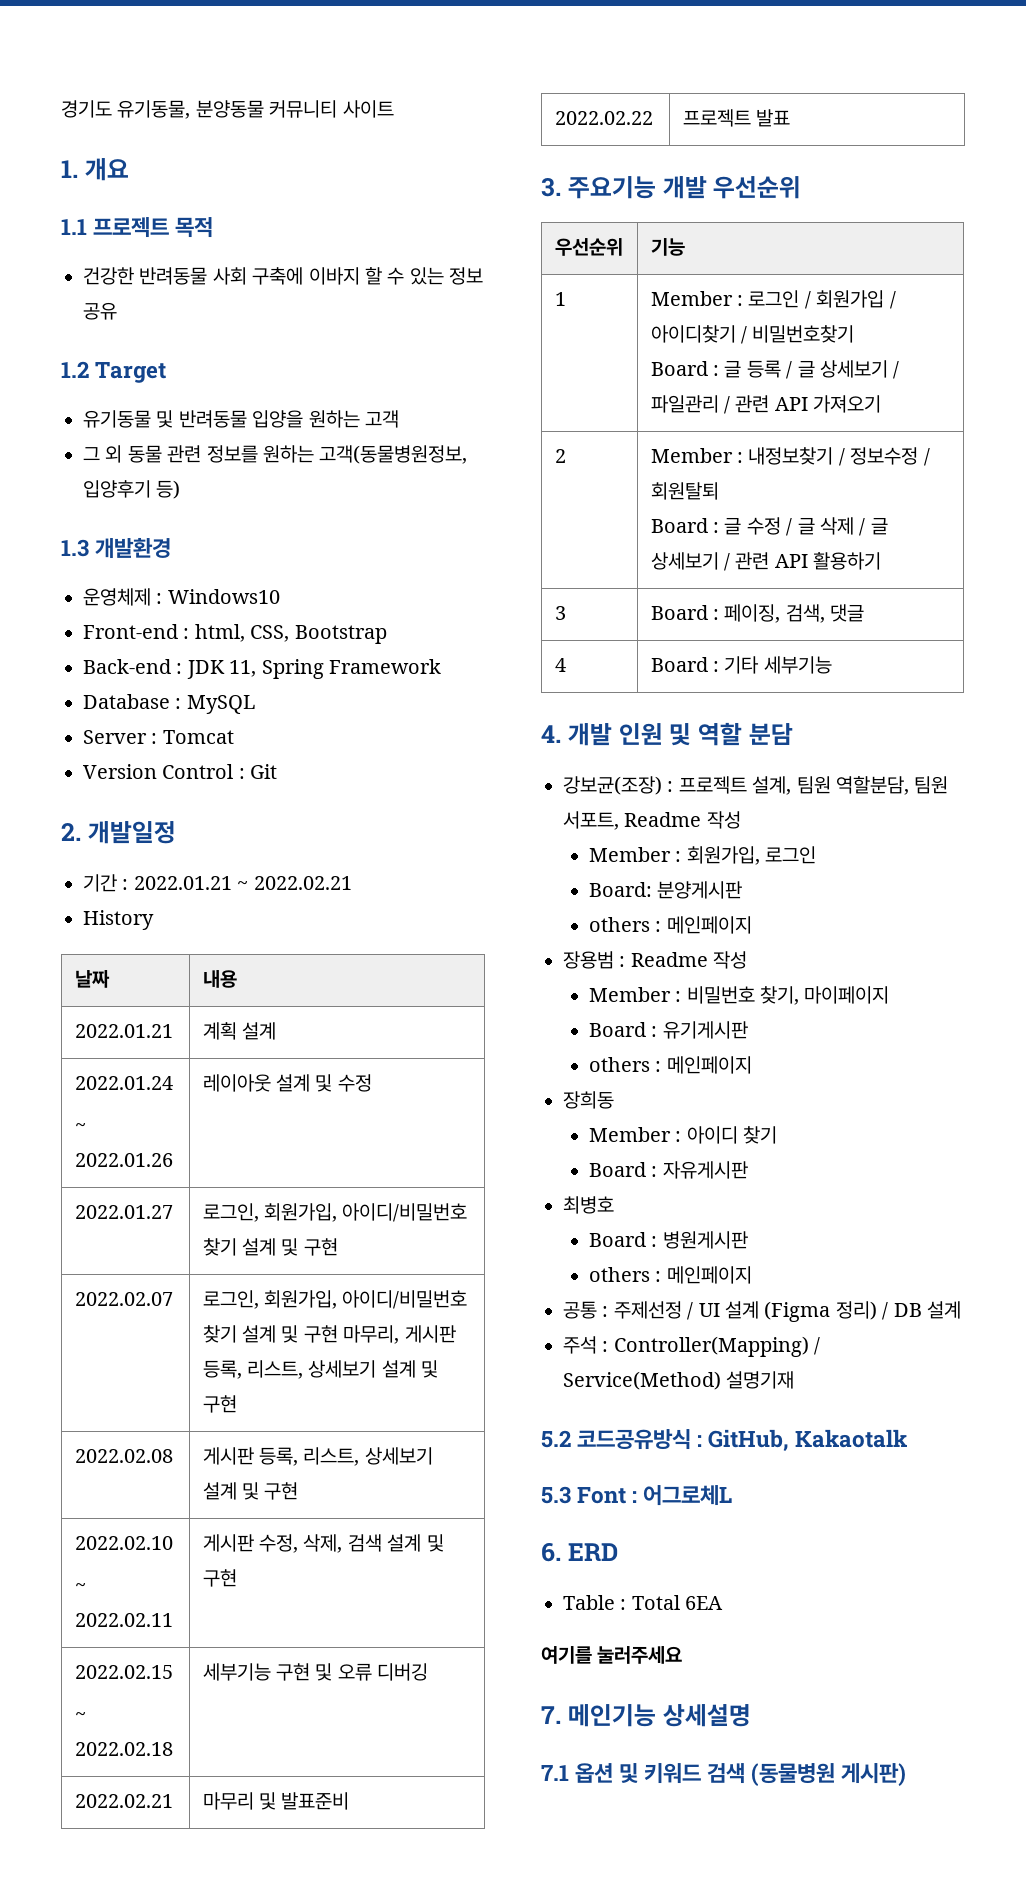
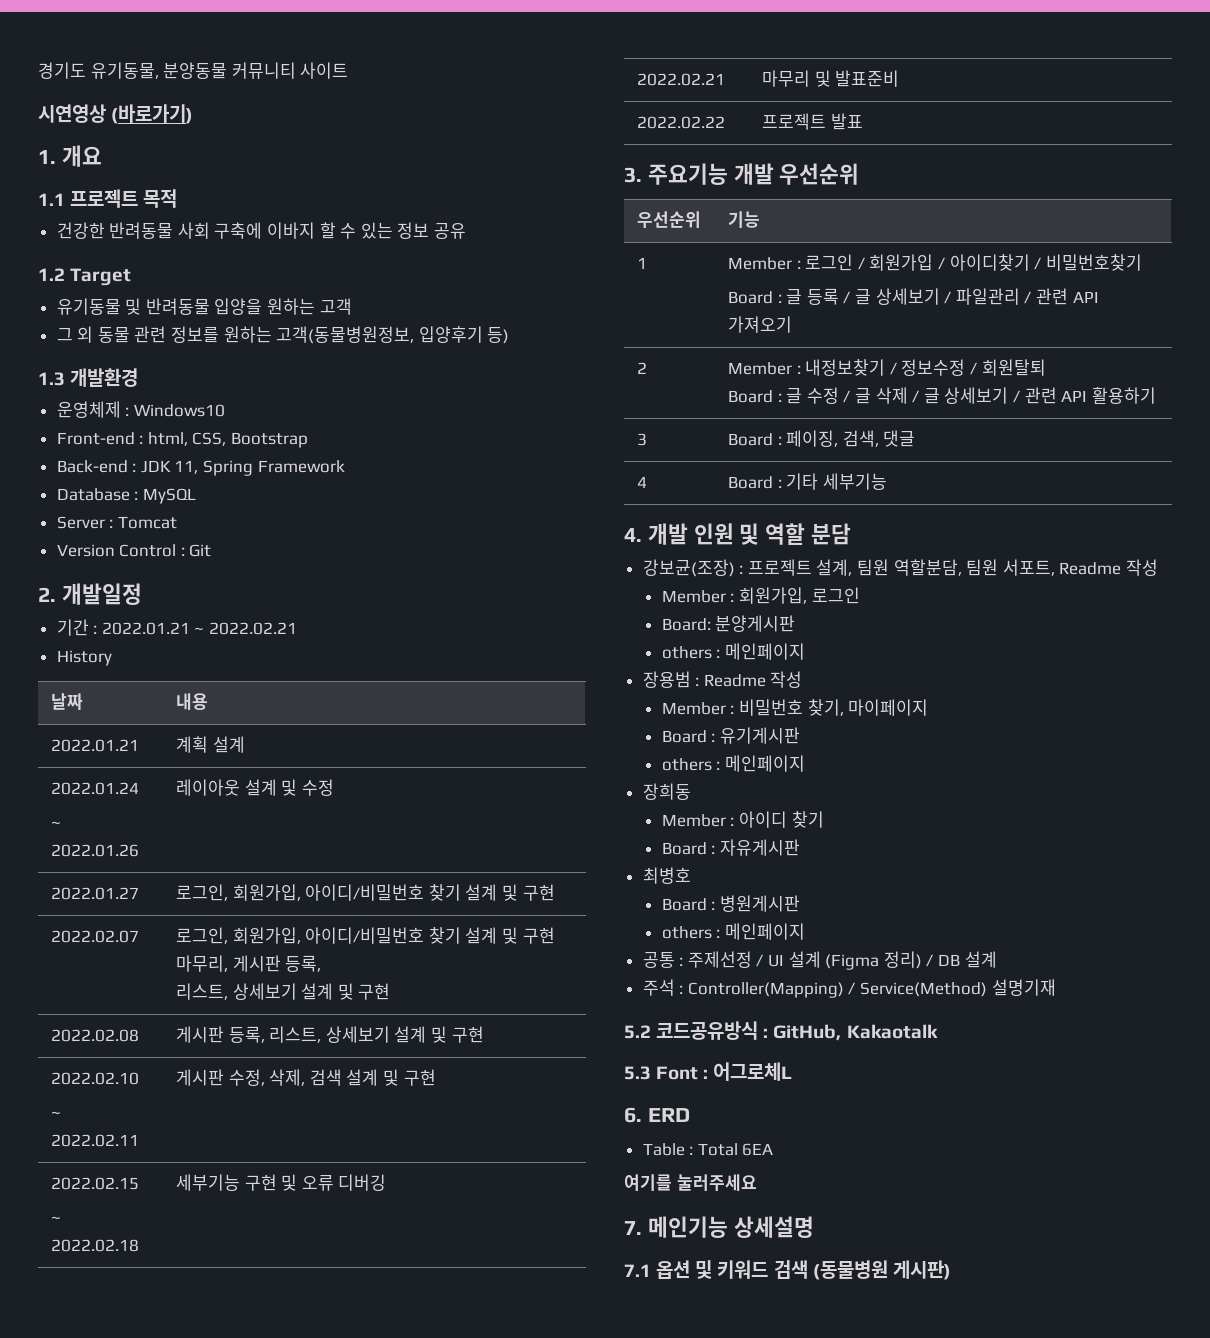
(394, 109) none -> [38,104,194,124] // 시연영상 (바로가기)
(242, 1369) none -> (322, 963) //

